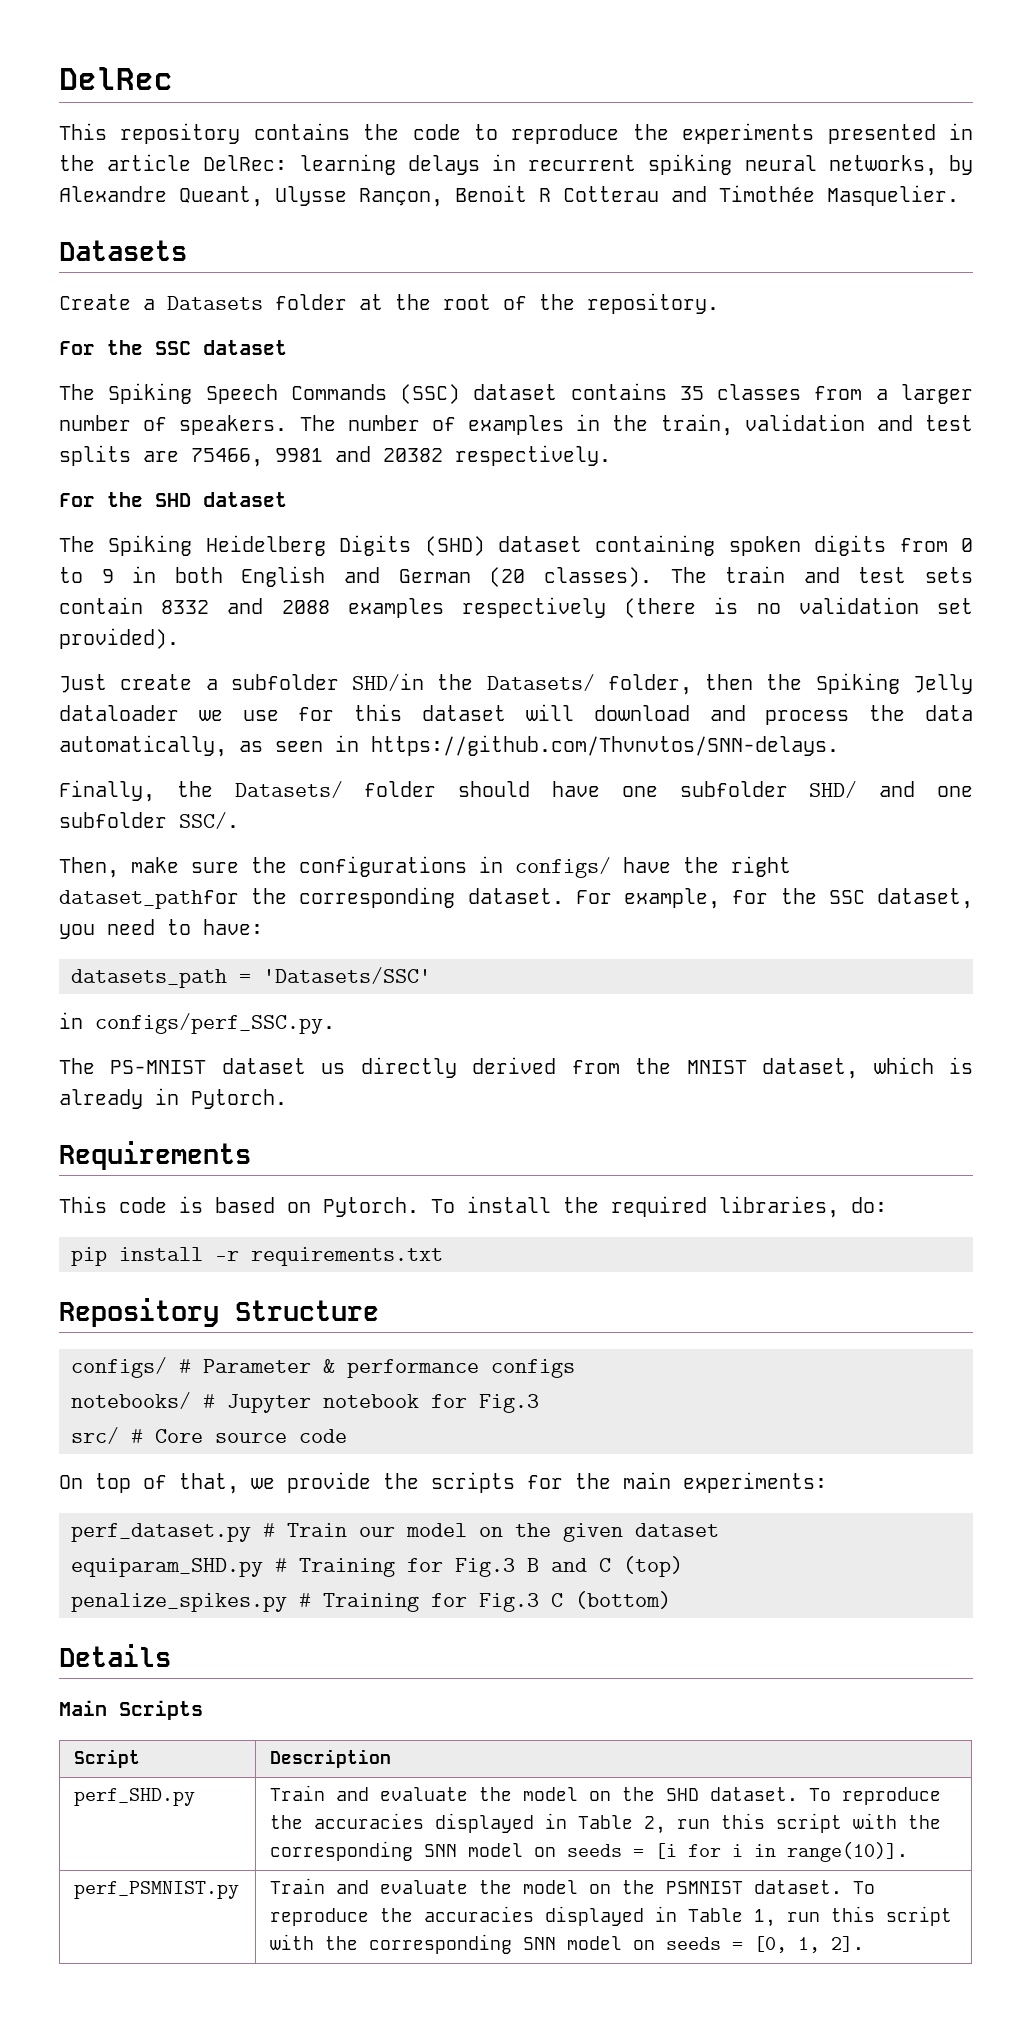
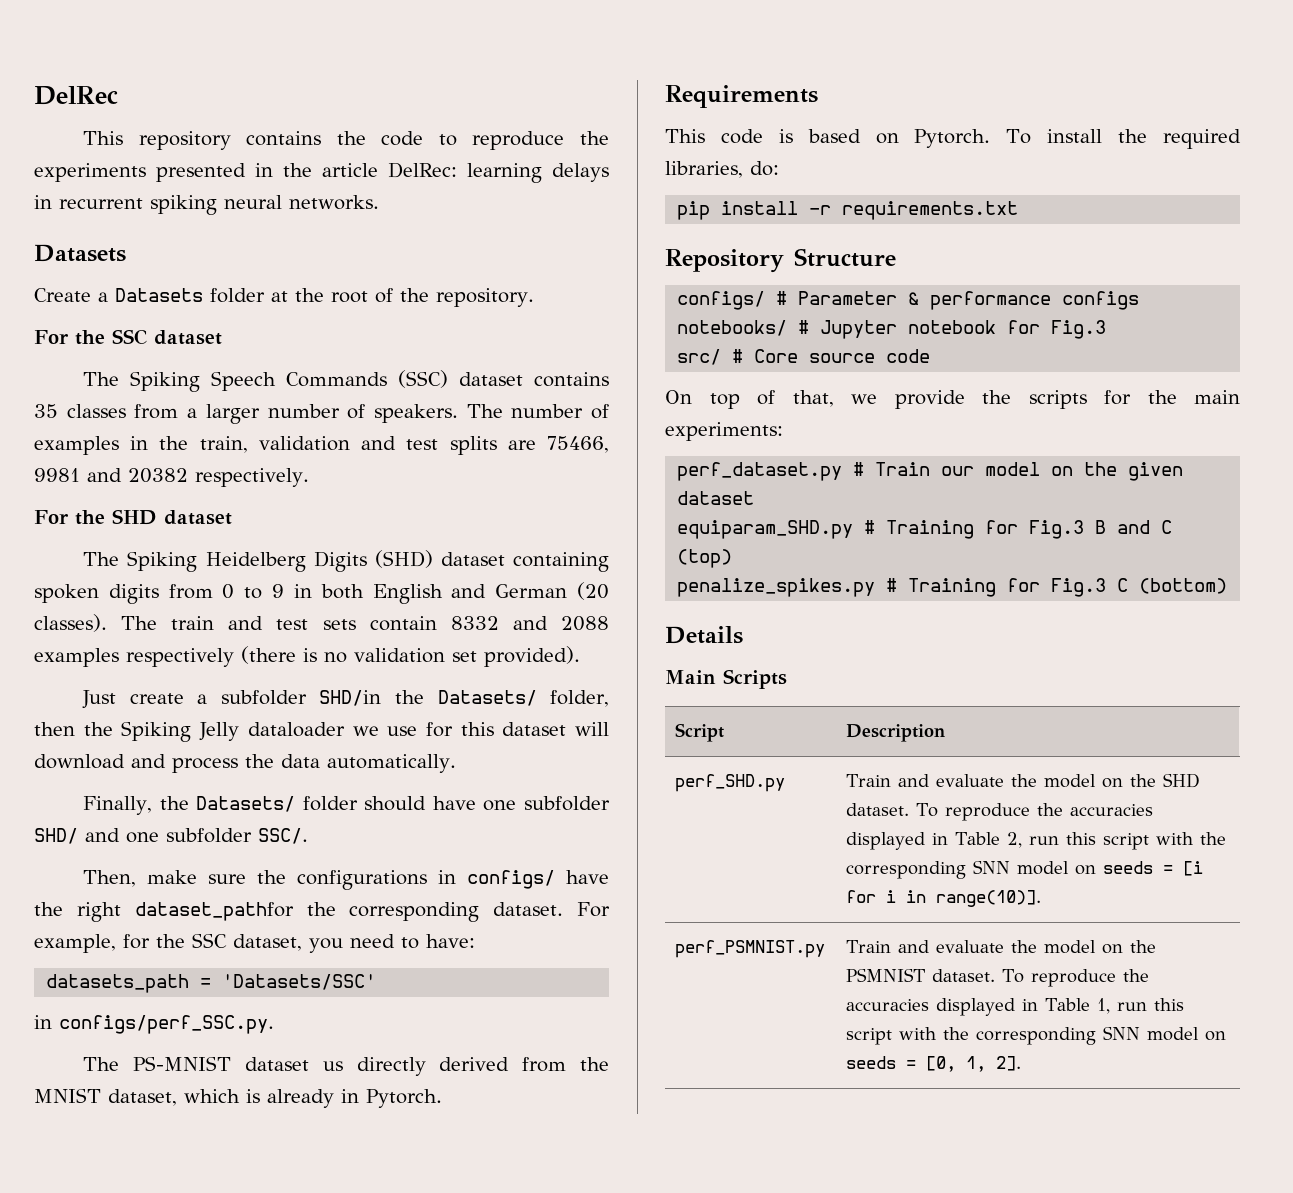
[828,155,974,176] [59,185,959,207] networks, by Alexandre Queant, Ulysse Rançon, Benoit R Cotterau and Timothée Masquelier. -> [289,195,379,210] networks.
[59,735,839,757] automatically, as seen in https://github.com/Thvnvtos/SNN-delays. -> [327,754,456,773] automatically.

